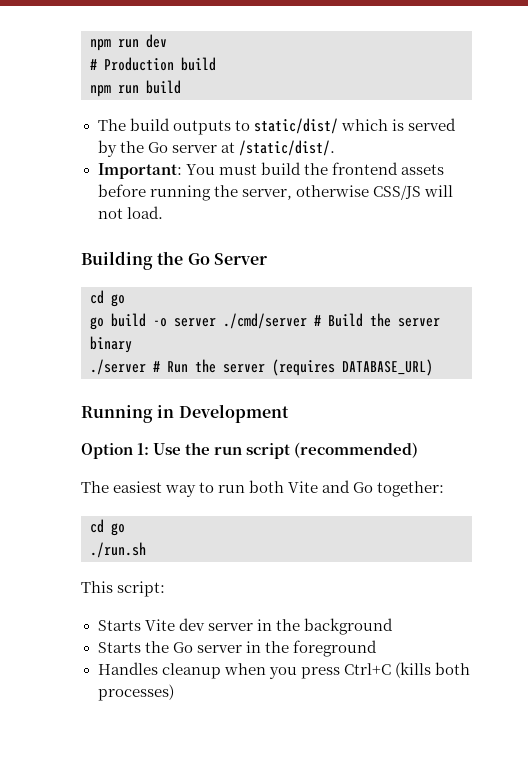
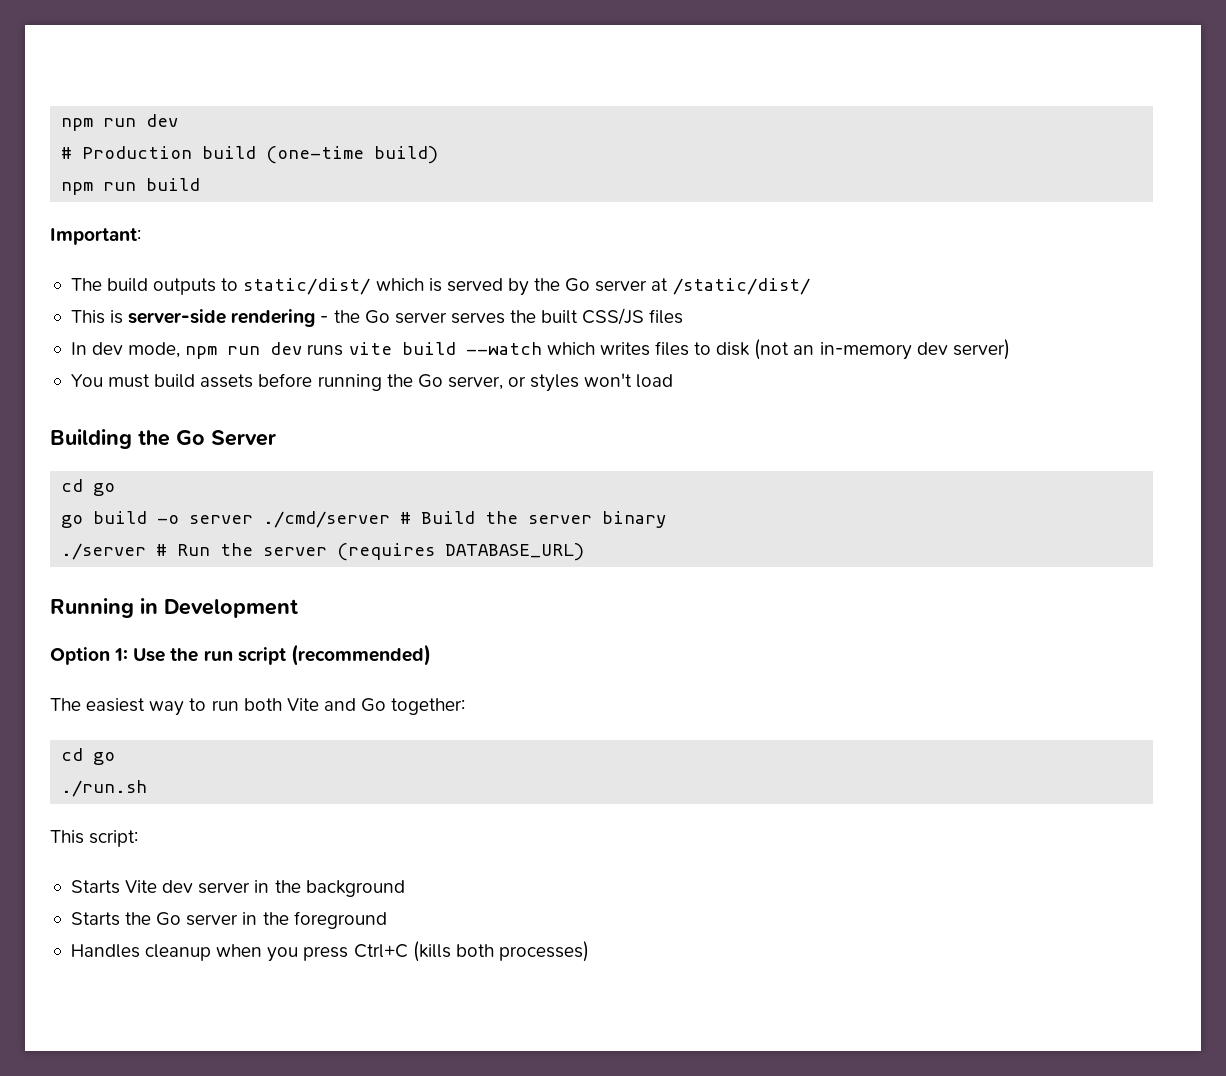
(216, 64) none -> [266,146,439,164] (one-time build)
(181, 87) none -> [50,228,141,245] // Important:
[238,140,335,156] [97,163,182,179] /static/dist/. // Important: -> [672,278,810,295] [70,308,684,327] [70,339,1010,360] /static/dist/ // This is server-side rendering - the Go server serves the built CSS/JS files // In dev mode, npm run dev runs vite build --watch which writes files to disk (not an in-memory dev server) //
[303,162,398,175] the frontend -> (196, 381) none
[241,185,453,200] [97,206,163,219] server, otherwise CSS/JS will not load. -> [417,373,674,392] Go server, or styles won't load

